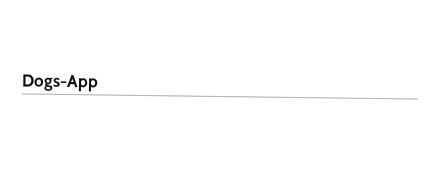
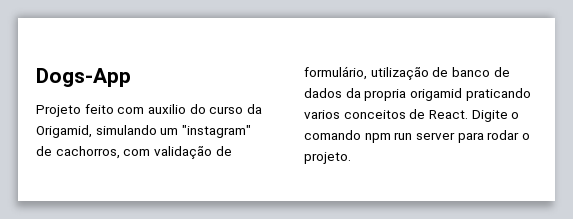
(99, 83) none -> [36,104,262,117] [36,125,251,138] [36,146,232,159] [304,66,510,80] [304,88,531,101] [304,109,520,122] [304,130,530,143] [304,152,351,164] // Projeto feito com auxilio do curso da Origamid, simulando um "instagram" de cachorros, com validação de formulário, utilização de banco de dados da propria origamid praticando varios conceitos de React. Digite o comando npm run server para rodar o projeto.

